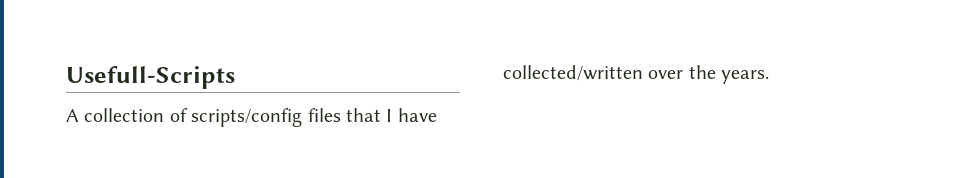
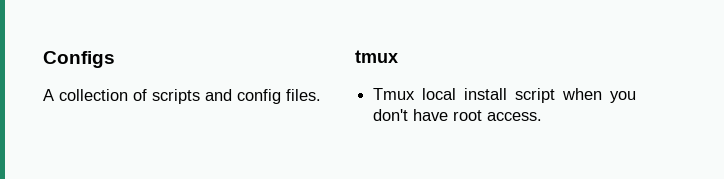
[66,66,235,89] Usefull-Scripts -> [43,51,115,68] Configs
[191,108,437,127] [503,65,770,84] scripts/config files that I have collected/written over the years. -> [152,89,321,104] [355,50,398,63] [373,88,636,103] [373,109,543,121] scripts and config files. // tmux // Tmux local install script when you don't have root access.

